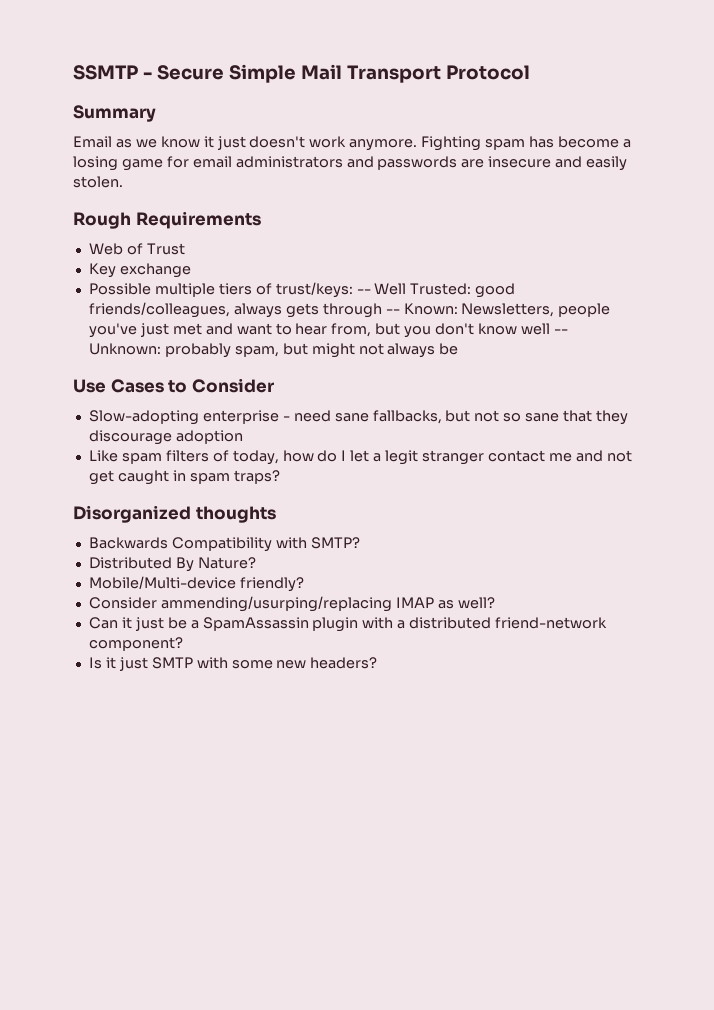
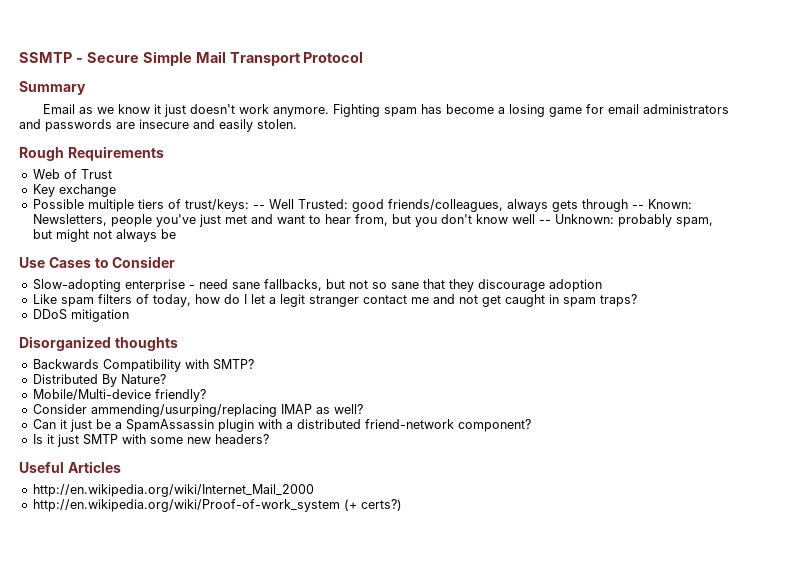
(280, 477) none -> [32,309,129,322] // DDoS mitigation
(378, 663) none -> [19,461,121,473] [32,484,314,497] [32,499,402,512] // Useful Articles // http://en.wikipedia.org/wiki/Internet_Mail_2000 // http://en.wikipedia.org/wiki/Proof-of-work_system (+ certs?)

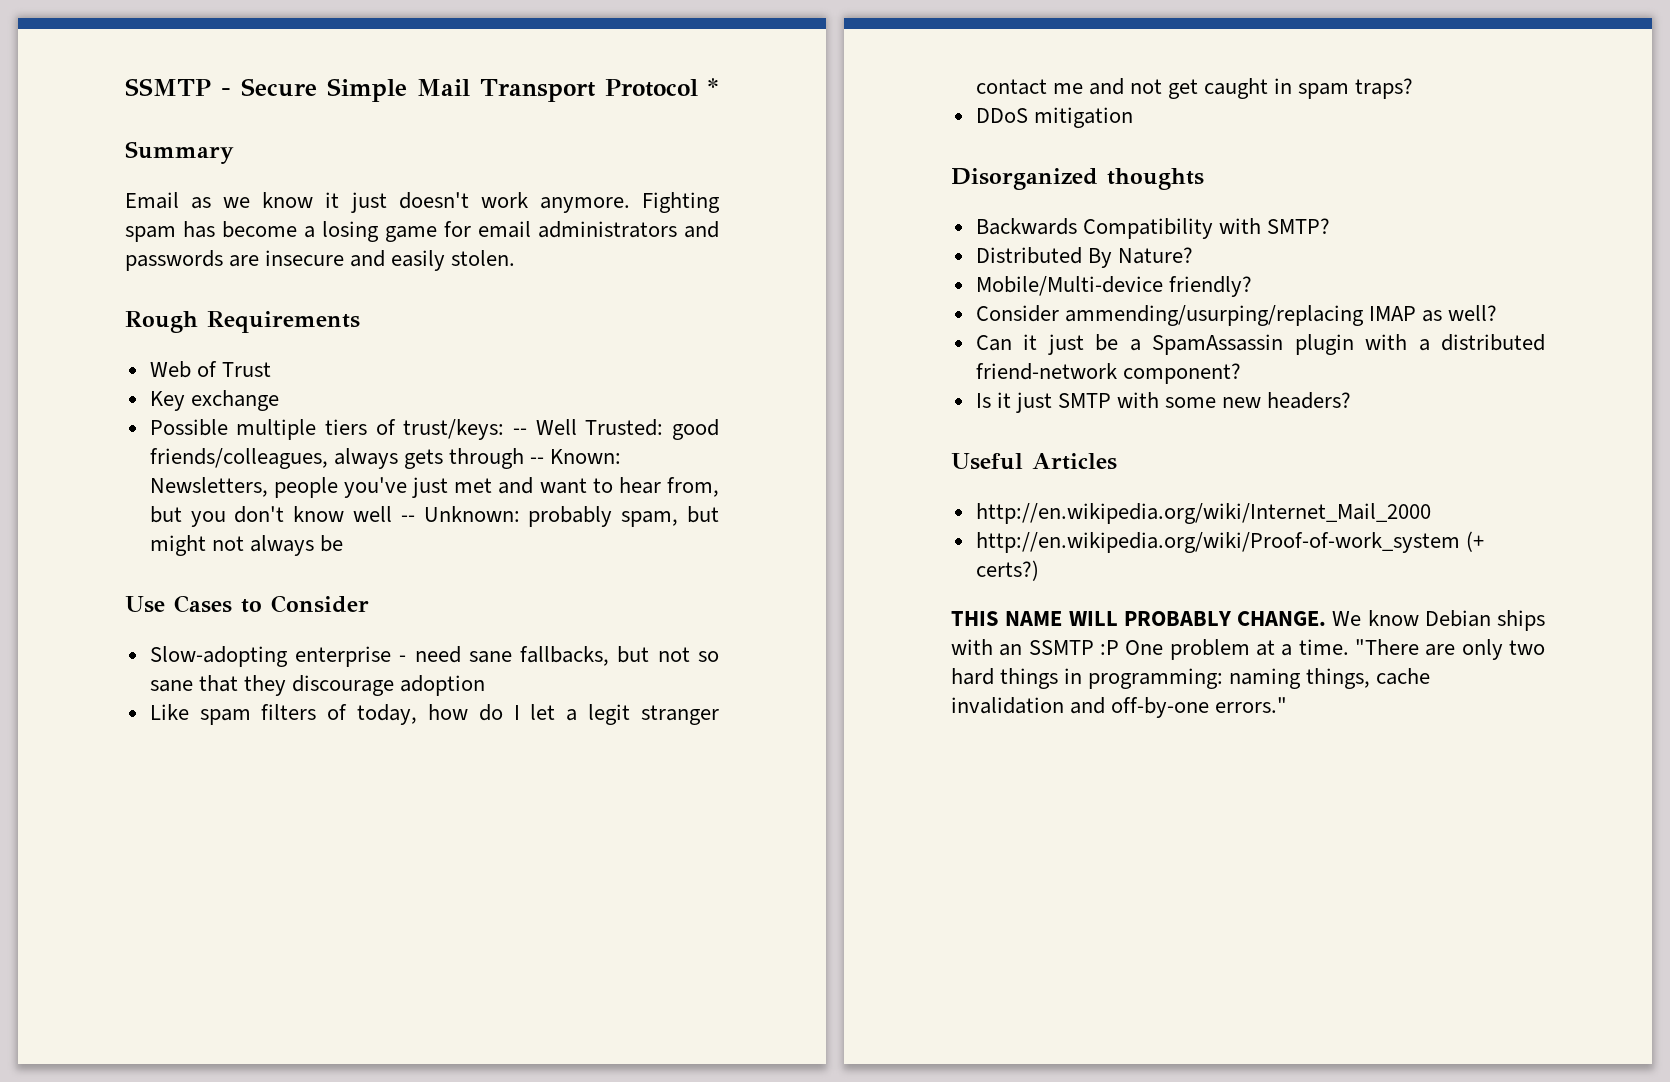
(364, 57) none -> [707,78,718,96] *
(402, 505) none -> [951,610,1545,631] [951,639,1545,660] [951,668,1431,689] [951,697,1288,718] // THIS NAME WILL PROBABLY CHANGE. We know Debian ships with an SSMTP :P One problem at a time. "There are only two hard things in programming: naming things, cache invalidation and off-by-one errors."

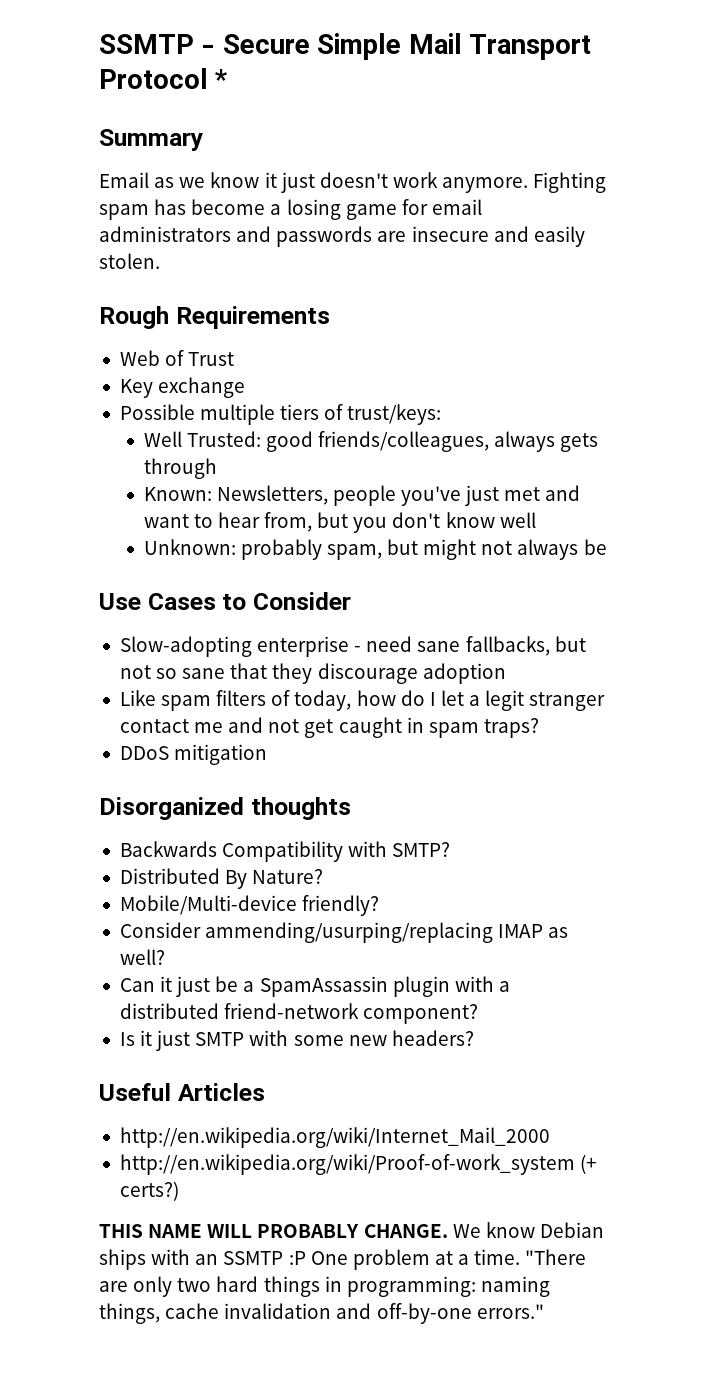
[513,428,528,435] -- -> (442, 414) //
[530,457,545,464] -- -> (217, 468) //
[400,515,415,522] -- -> (536, 520) //

